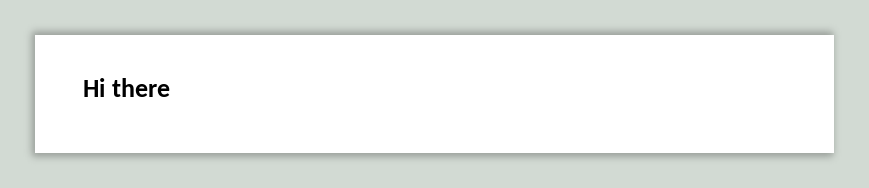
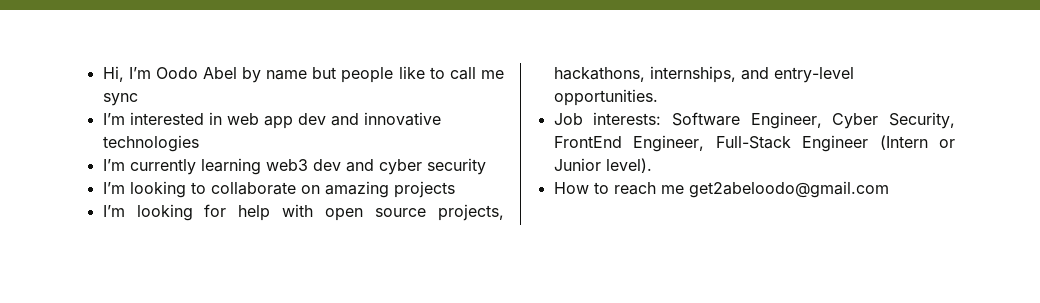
[83,78,171,97] Hi there -> [102,66,504,83] [102,93,138,106] [102,112,441,129] [102,135,199,152] [102,158,486,175] [102,181,455,198] [102,204,504,221] [553,66,854,83] [553,89,658,106] [553,112,955,129] [553,135,955,152] [553,158,652,173] [553,181,889,198] Hi, I’m Oodo Abel by name but people like to call me sync // I’m interested in web app dev and innovative technologies // I’m currently learning web3 dev and cyber security // I’m looking to collaborate on amazing projects // I’m looking for help with open source projects, hackathons, internships, and entry-level opportunities. // Job interests: Software Engineer, Cyber Security, FrontEnd Engineer, Full-Stack Engineer (Intern or Junior level). // How to reach me get2abeloodo@gmail.com

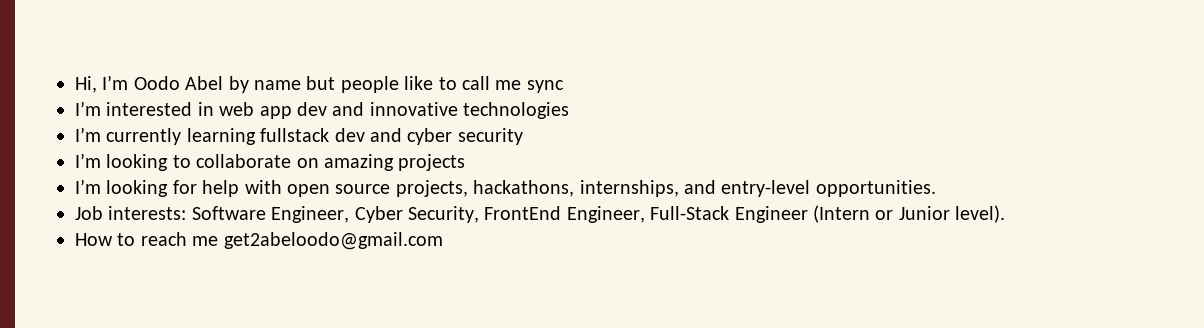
[265,159,308,171] web3 -> [260,128,330,142] fullstack

